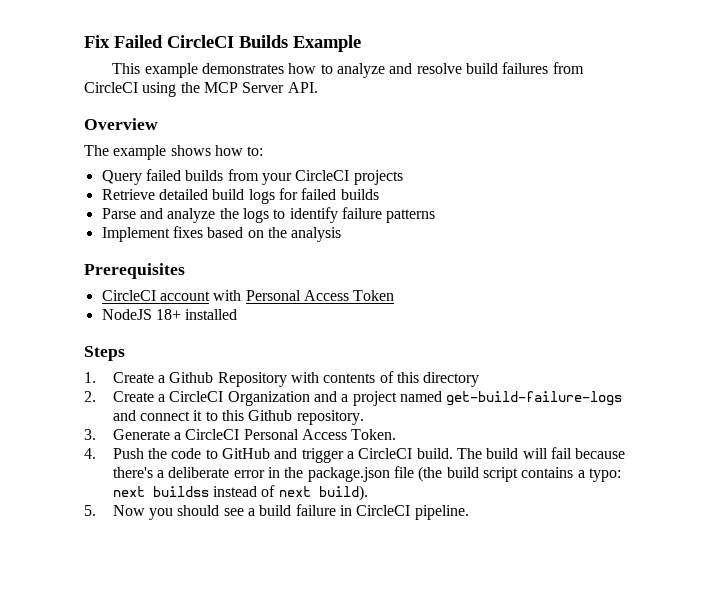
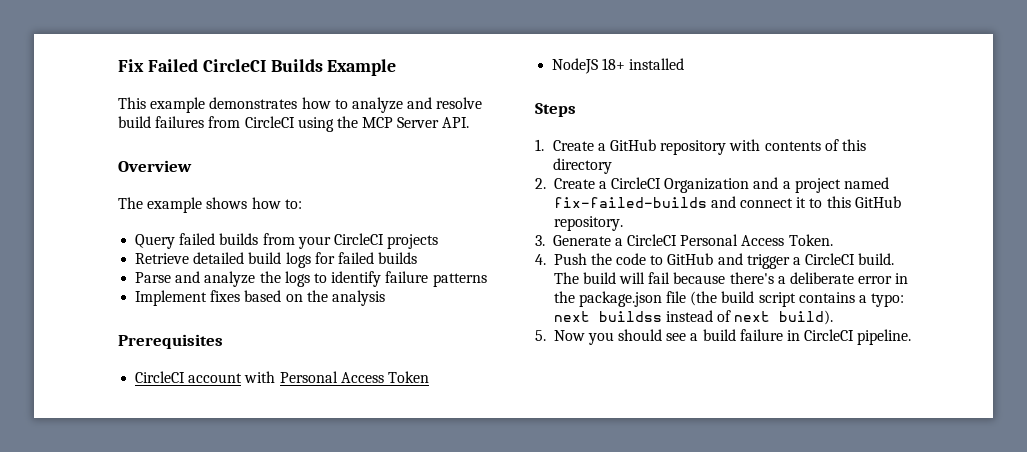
[169,372,287,387] Github Repository -> [609,139,727,155] GitHub repository
[446,391,623,406] get-build-failure-logs -> [553,197,707,208] fix-failed-builds
[248,410,293,421] Github -> [854,196,901,208] GitHub

